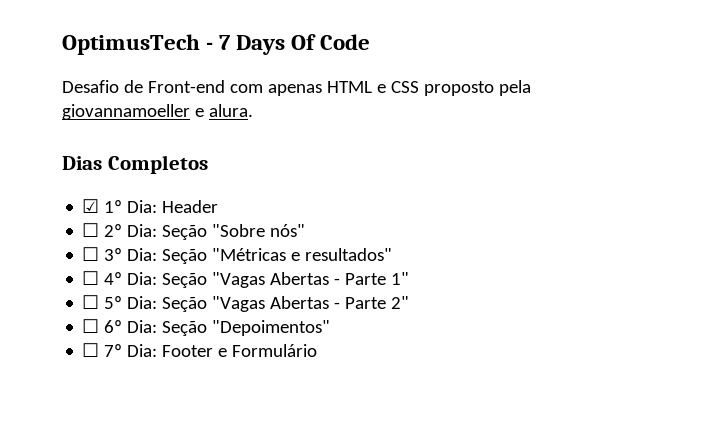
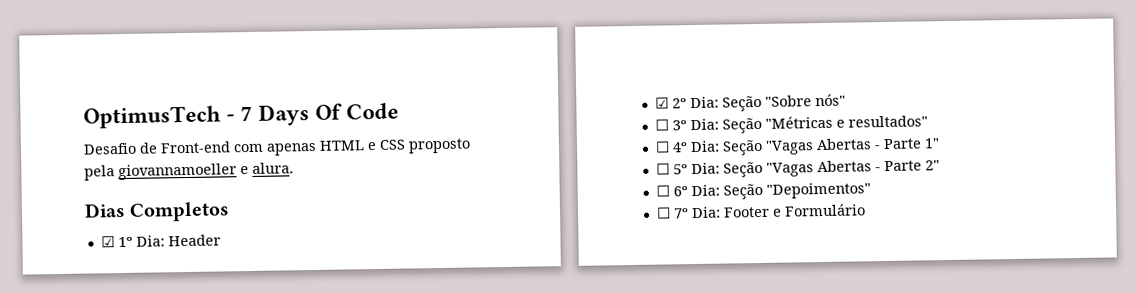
[82,223,100,237] ☐ -> [654,97,669,109] ☑

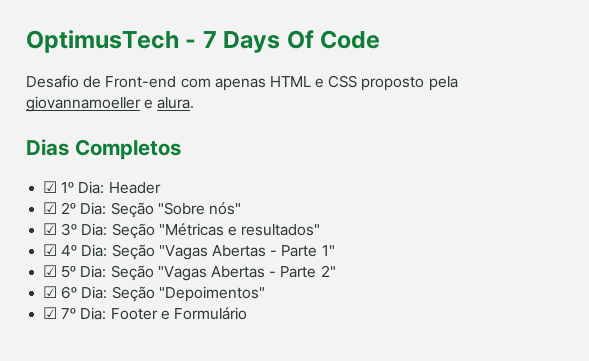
[654,119,669,131] ☐ -> [43,223,58,235] ☑
[654,141,670,153] ☐ -> [43,244,58,256] ☑
[655,163,670,175] ☐ -> [43,265,58,277] ☑
[655,185,670,197] ☐ -> [43,286,58,298] ☑
[655,207,671,219] ☐ -> [43,307,58,319] ☑

